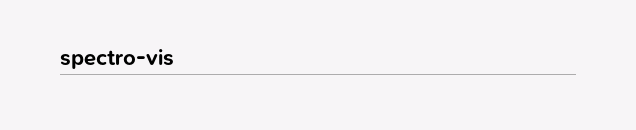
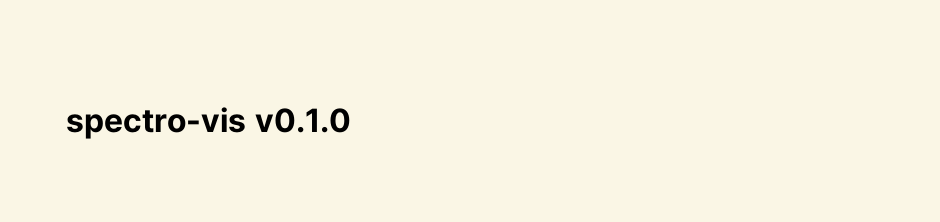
(174, 59) none -> [254,108,351,133] v0.1.0

